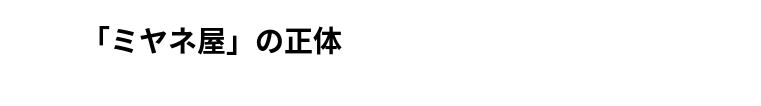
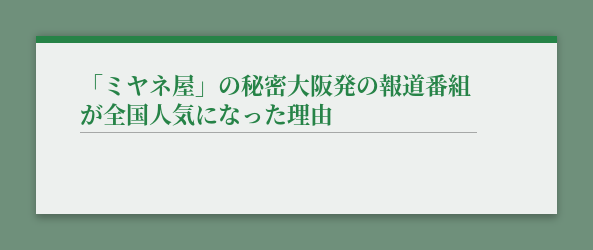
[284,26,342,55] 正体 -> [241,74,471,97] [80,103,333,127] 秘密大阪発の報道番組が全国人気になった理由

